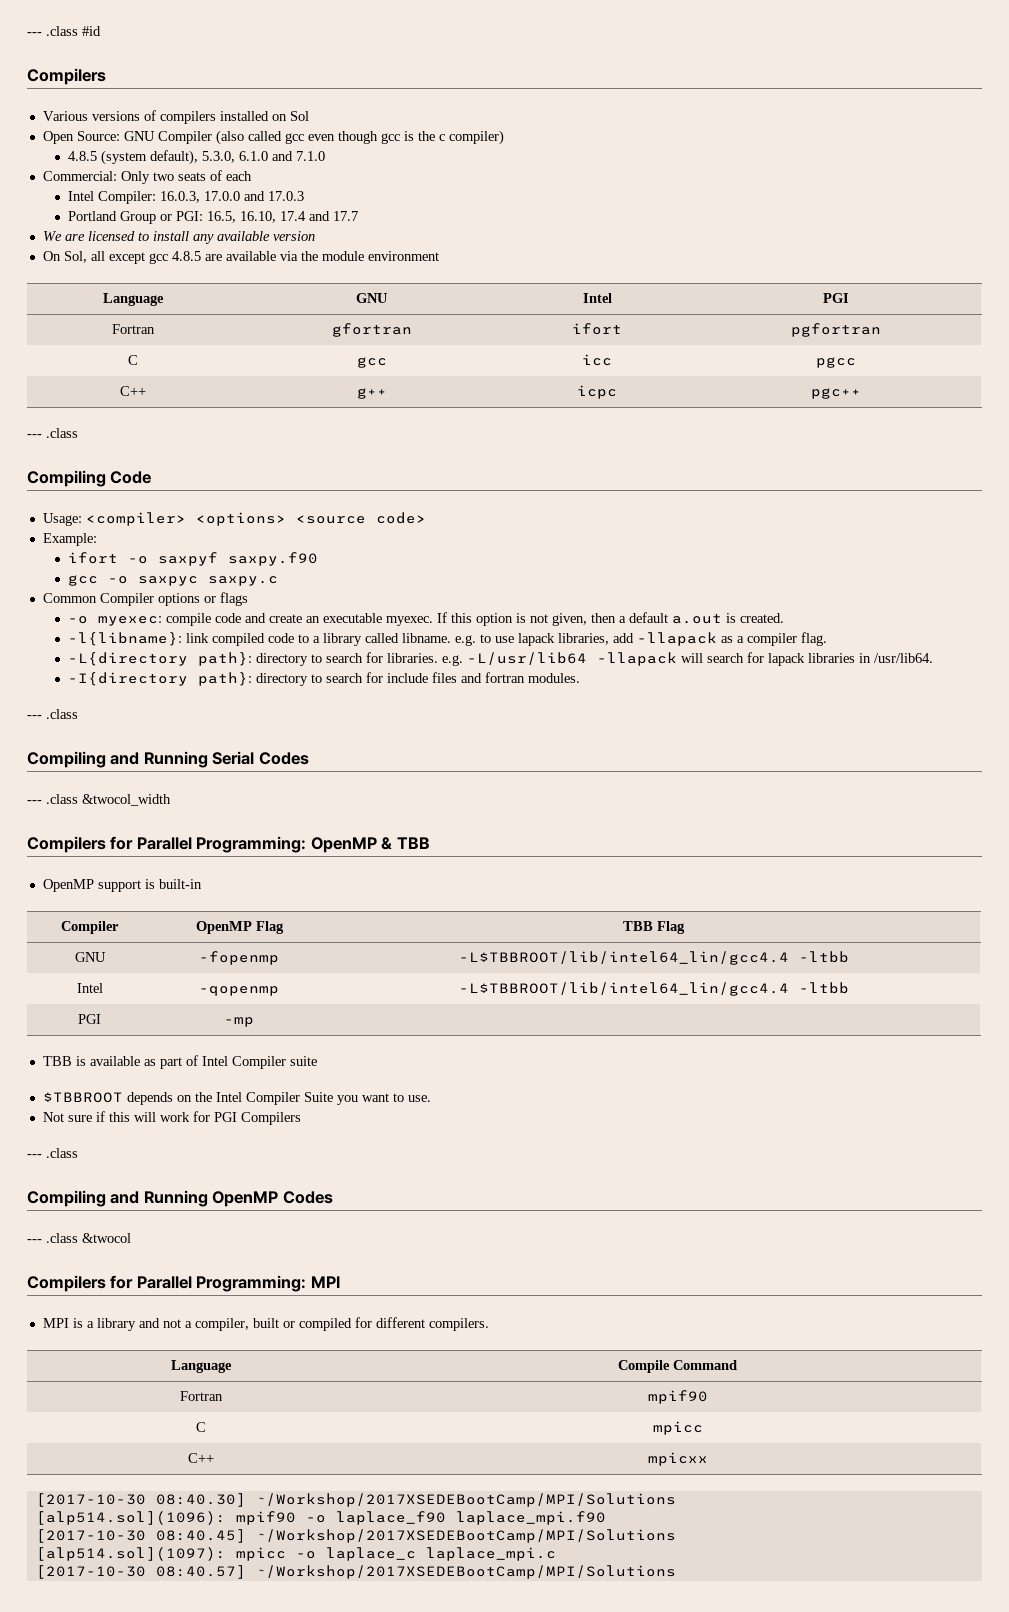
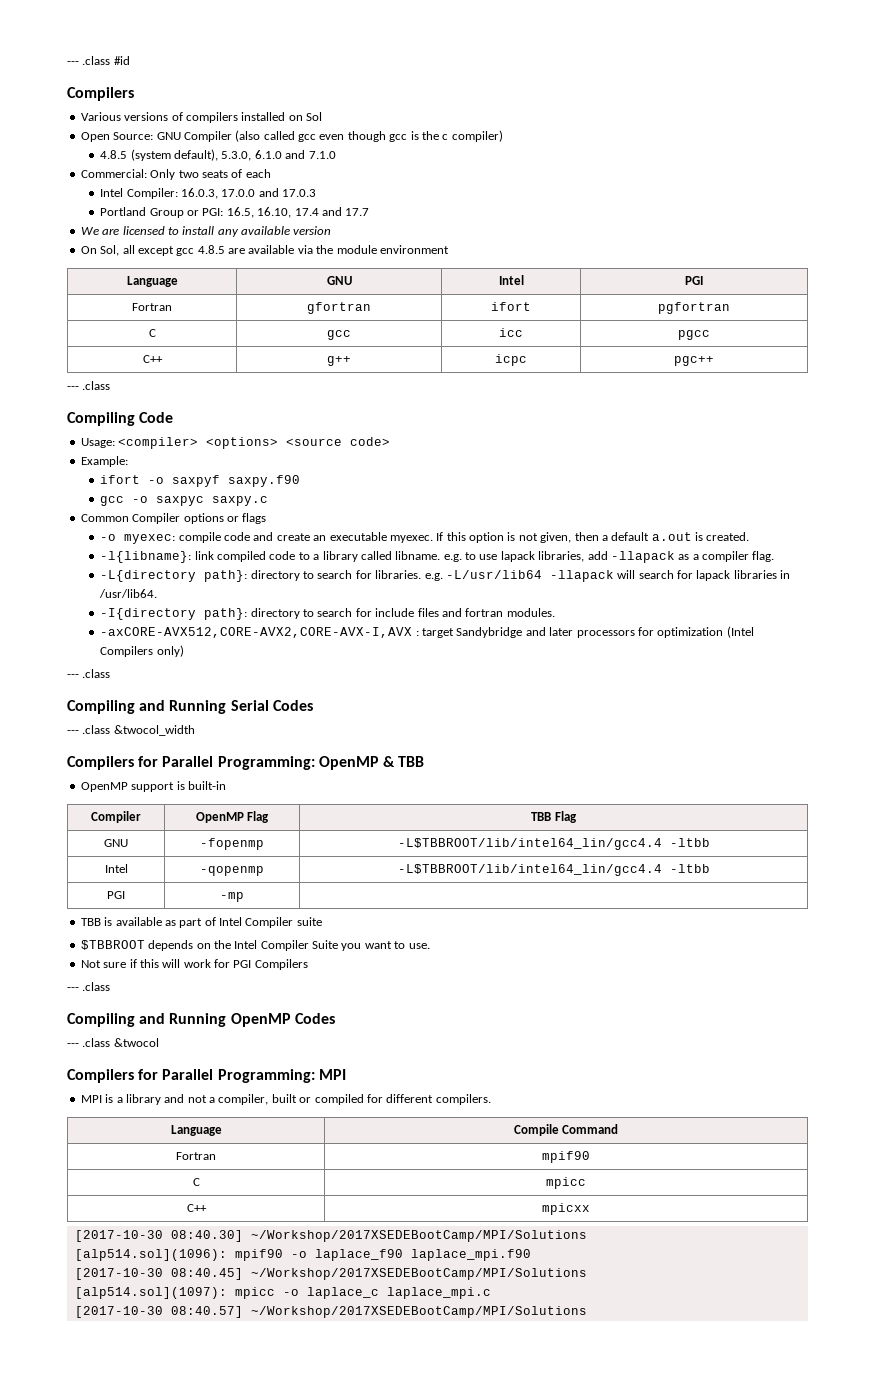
(580, 678) none -> [100,626,754,638] [100,645,184,657] // -axCORE-AVX512,CORE-AVX2,CORE-AVX-I,AVX : target Sandybridge and later processors for optimization (Intel Compilers only)

